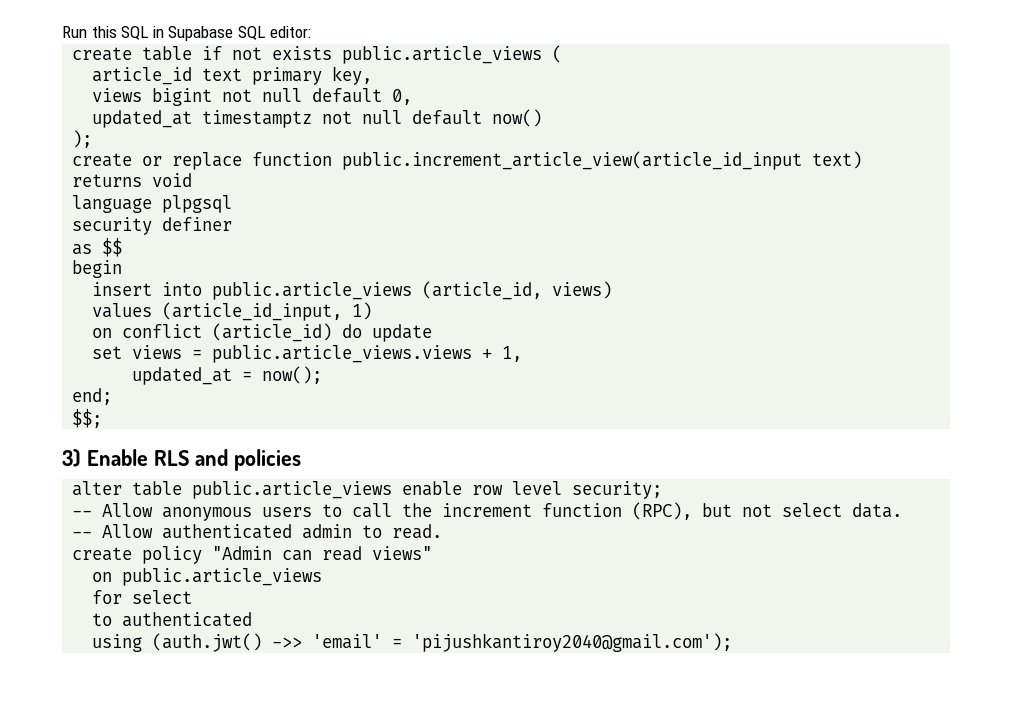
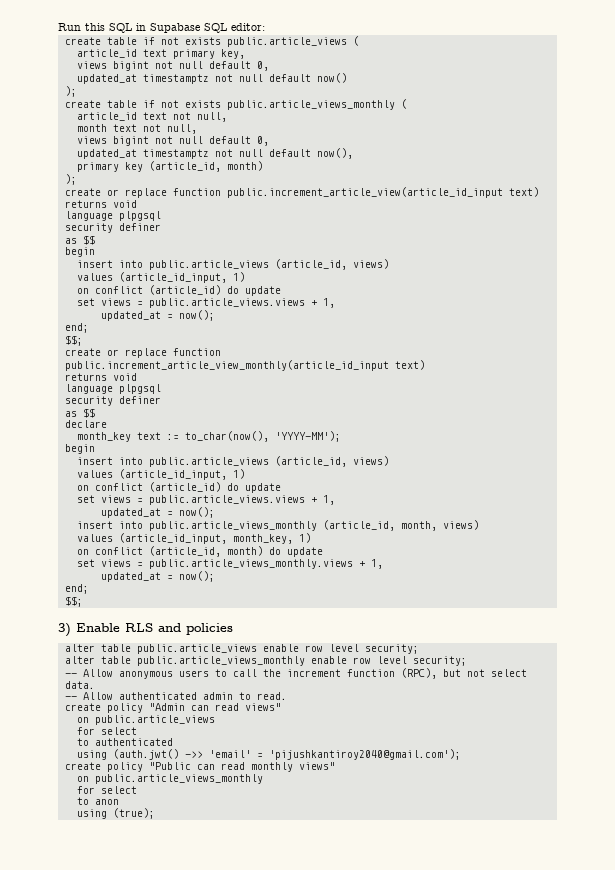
(93, 139) none -> [64,99,407,110] [76,112,227,122] [76,124,197,134] [76,136,269,146] [76,148,353,159] [76,161,263,172] [64,174,77,185] // create table if not exists public.article_views_monthly ( // article_id text not null, // month text not null, // views bigint not null default 0, // updated_at timestamptz not null default now(), // primary key (article_id, month) // );
(103, 418) none -> [64,348,221,358] [64,360,425,371] [64,373,137,381] [64,384,161,394] [64,396,161,406] [64,408,95,418] [64,420,107,428] [76,431,341,442] [64,444,95,454] [76,456,389,467] [76,469,245,480] [76,482,281,493] [76,495,335,505] [100,507,215,518] [76,520,479,531] [76,533,311,544] [76,546,323,557] [76,559,383,569] [100,571,215,582] [64,584,89,594] [64,596,83,607] // create or replace function public.increment_article_view_monthly(article_id_input text) // returns void // language plpgsql // security definer // as $$ // declare // month_key text := to_char(now(), 'YYYY-MM'); // begin // insert into public.article_views (article_id, views) // values (article_id_input, 1) // on conflict (article_id) do update // set views = public.article_views.views + 1, // updated_at = now(); // insert into public.article_views_monthly (article_id, month, views) // values (article_id_input, month_key, 1) // on conflict (article_id, month) do update // set views = public.article_views_monthly.views + 1, // updated_at = now(); // end; // $$;
(663, 490) none -> [64,656,467,666] // alter table public.article_views_monthly enable row level security;
(733, 642) none -> [64,762,335,772] [76,774,263,784] [76,786,137,794] [76,797,119,805] [76,808,155,819] // create policy "Public can read monthly views" // on public.article_views_monthly // for select // to anon // using (true);

